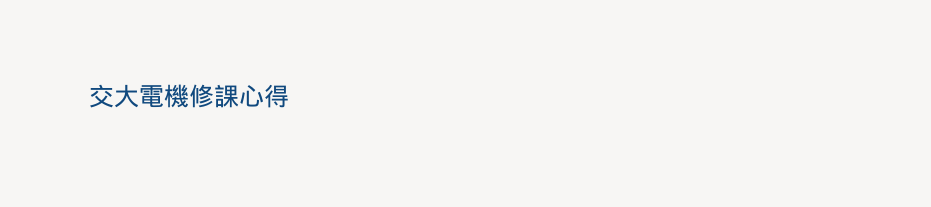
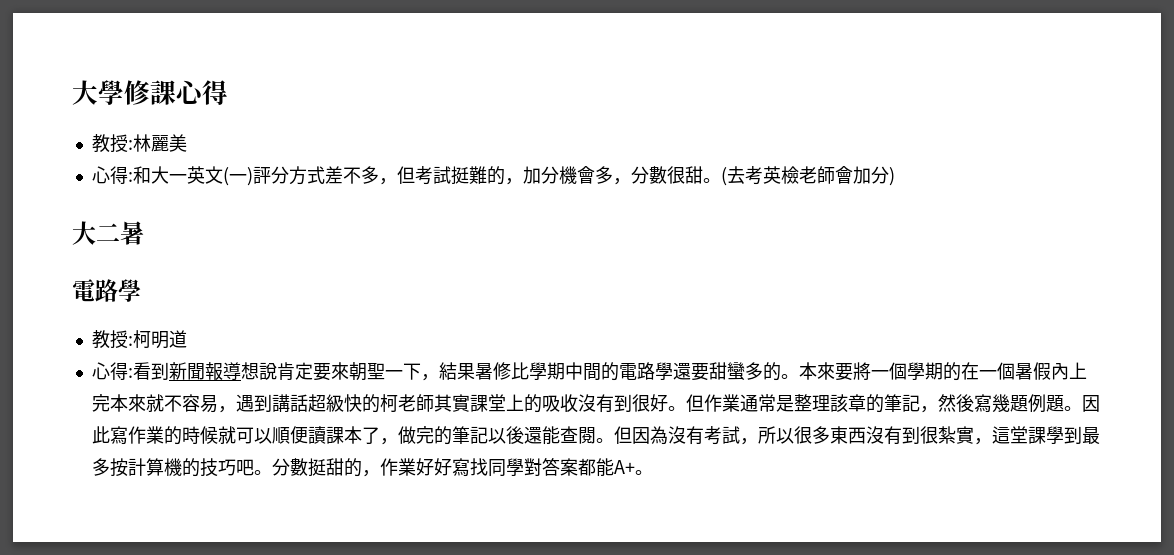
[89,84,189,108] 交大電機 -> [72,80,124,105] 大學
(289, 96) none -> [91,134,187,153] [91,166,895,186] [72,221,144,245] [72,279,141,302] [91,330,187,349] [91,362,1087,381] [91,394,1100,413] [91,426,1100,445] [91,458,653,477] // 教授:林麗美 // 心得:和大一英文(一)評分方式差不多，但考試挺難的，加分機會多，分數很甜。(去考英檢老師會加分) // 大二暑 // 電路學 // 教授:柯明道 // 心得:看到新聞報導想說肯定要來朝聖一下，結果暑修比學期中間的電路學還要甜蠻多的。本來要將一個學期的在一個暑假內上完本來就不容易，遇到講話超級快的柯老師其實課堂上的吸收沒有到很好。但作業通常是整理該章的筆記，然後寫幾題例題。因此寫作業的時候就可以順便讀課本了，做完的筆記以後還能查閱。但因為沒有考試，所以很多東西沒有到很紮實，這堂課學到最多按計算機的技巧吧。分數挺甜的，作業好好寫找同學對答案都能A+。

